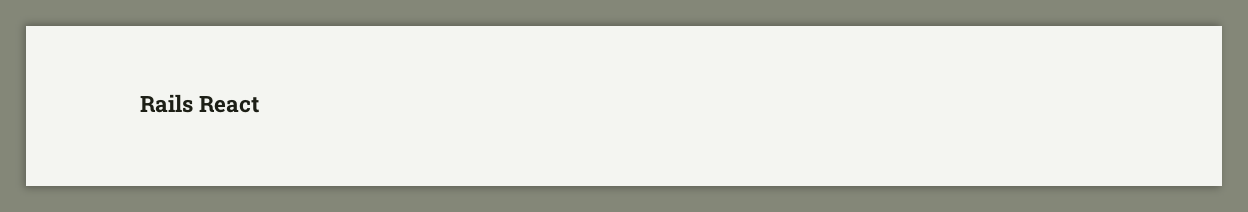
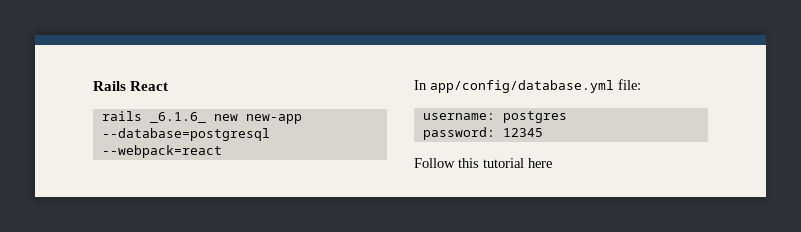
(260, 104) none -> [101,111,302,124] [101,128,270,141] [101,145,222,158] [414,79,641,93] [422,111,567,123] [422,127,543,140] [414,158,552,168] // rails _6.1.6_ new new-app --database=postgresql --webpack=react // In app/config/database.yml file: // username: postgres // password: 12345 // Follow this tutorial here

